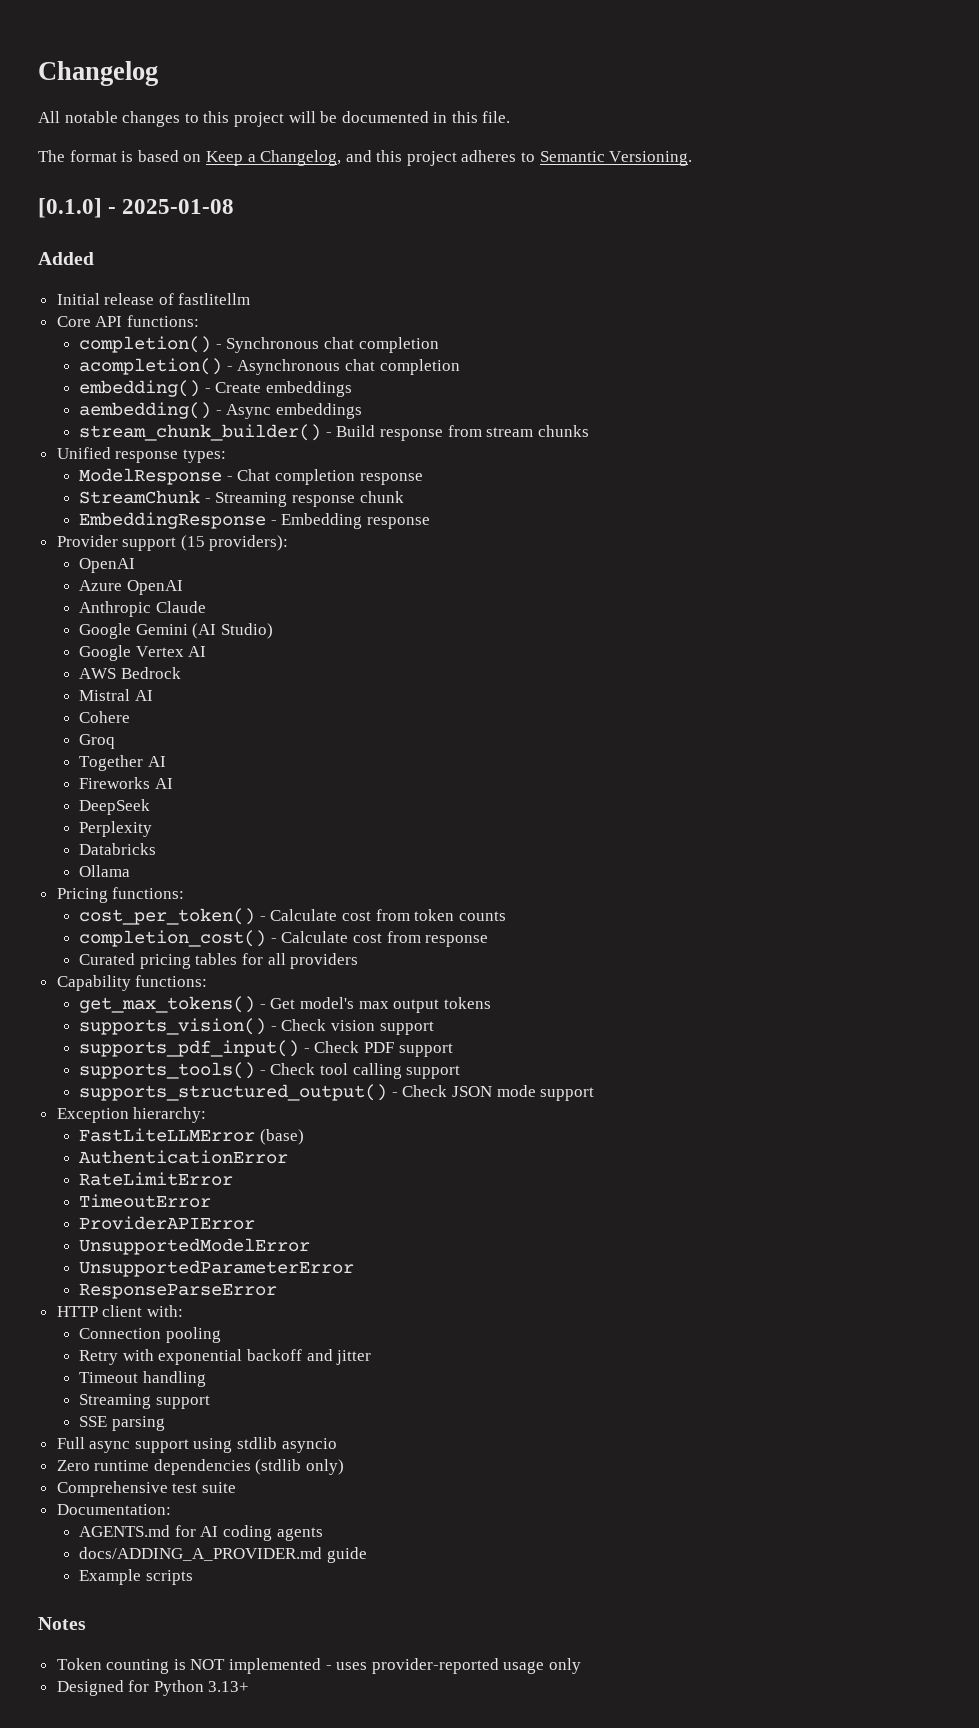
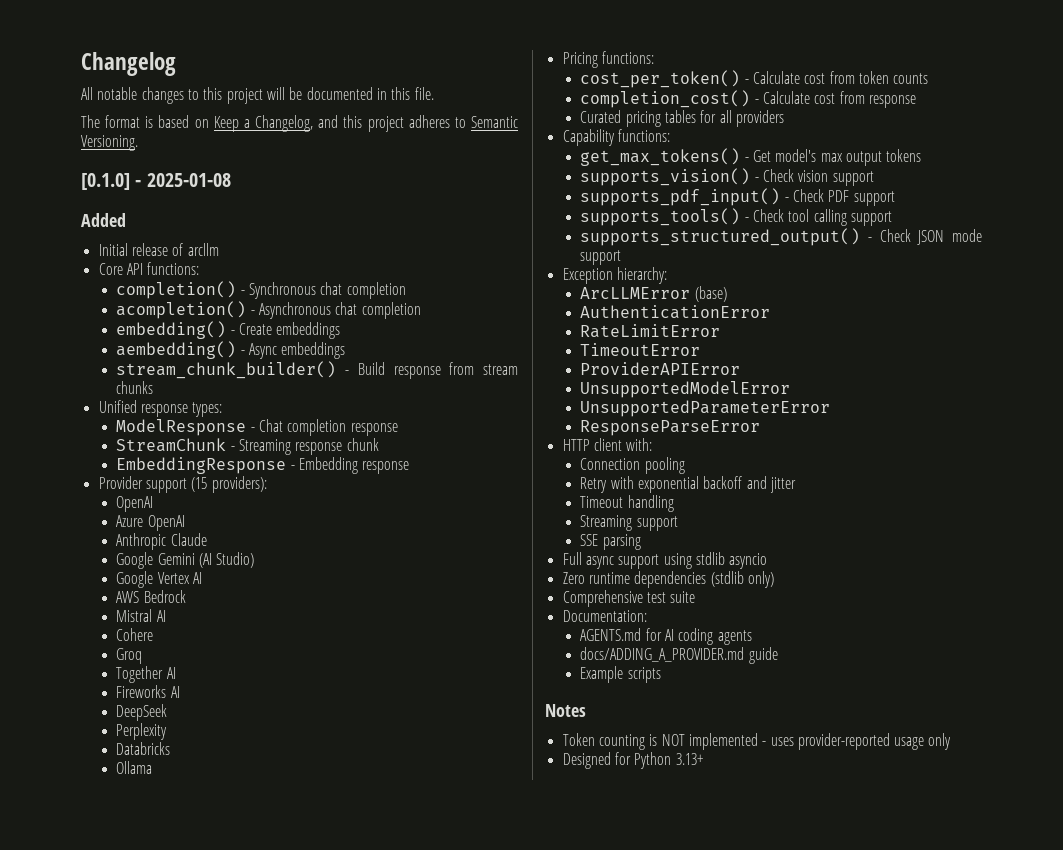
[178,293,251,305] fastlitellm -> [187,243,219,256] arcllm
[79,1128,256,1142] FastLiteLLMError -> [580,287,691,299] ArcLLMError

